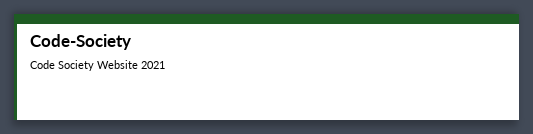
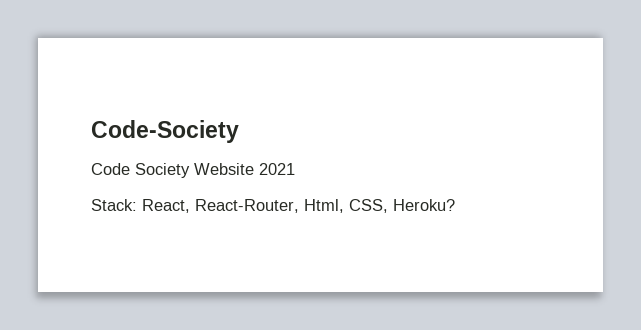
(165, 65) none -> [91,199,455,213] // Stack: React, React-Router, Html, CSS, Heroku?

